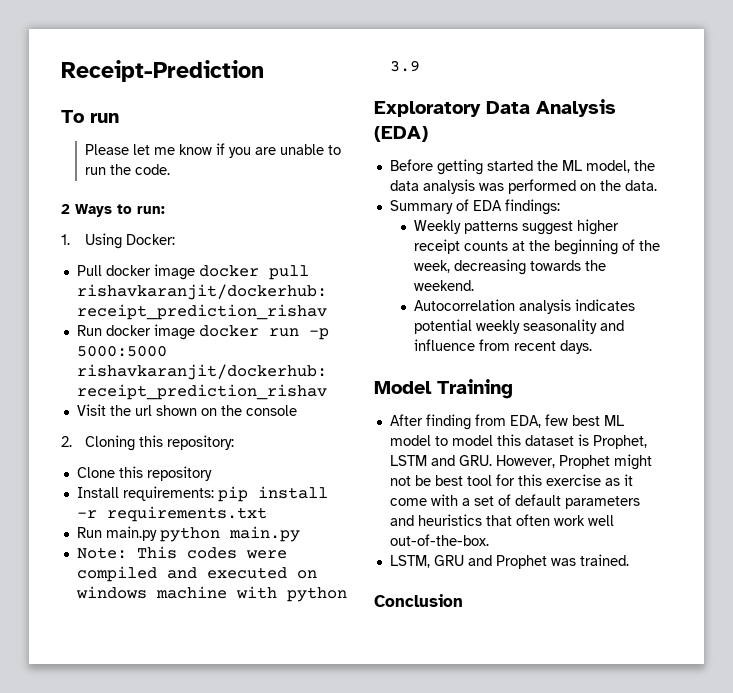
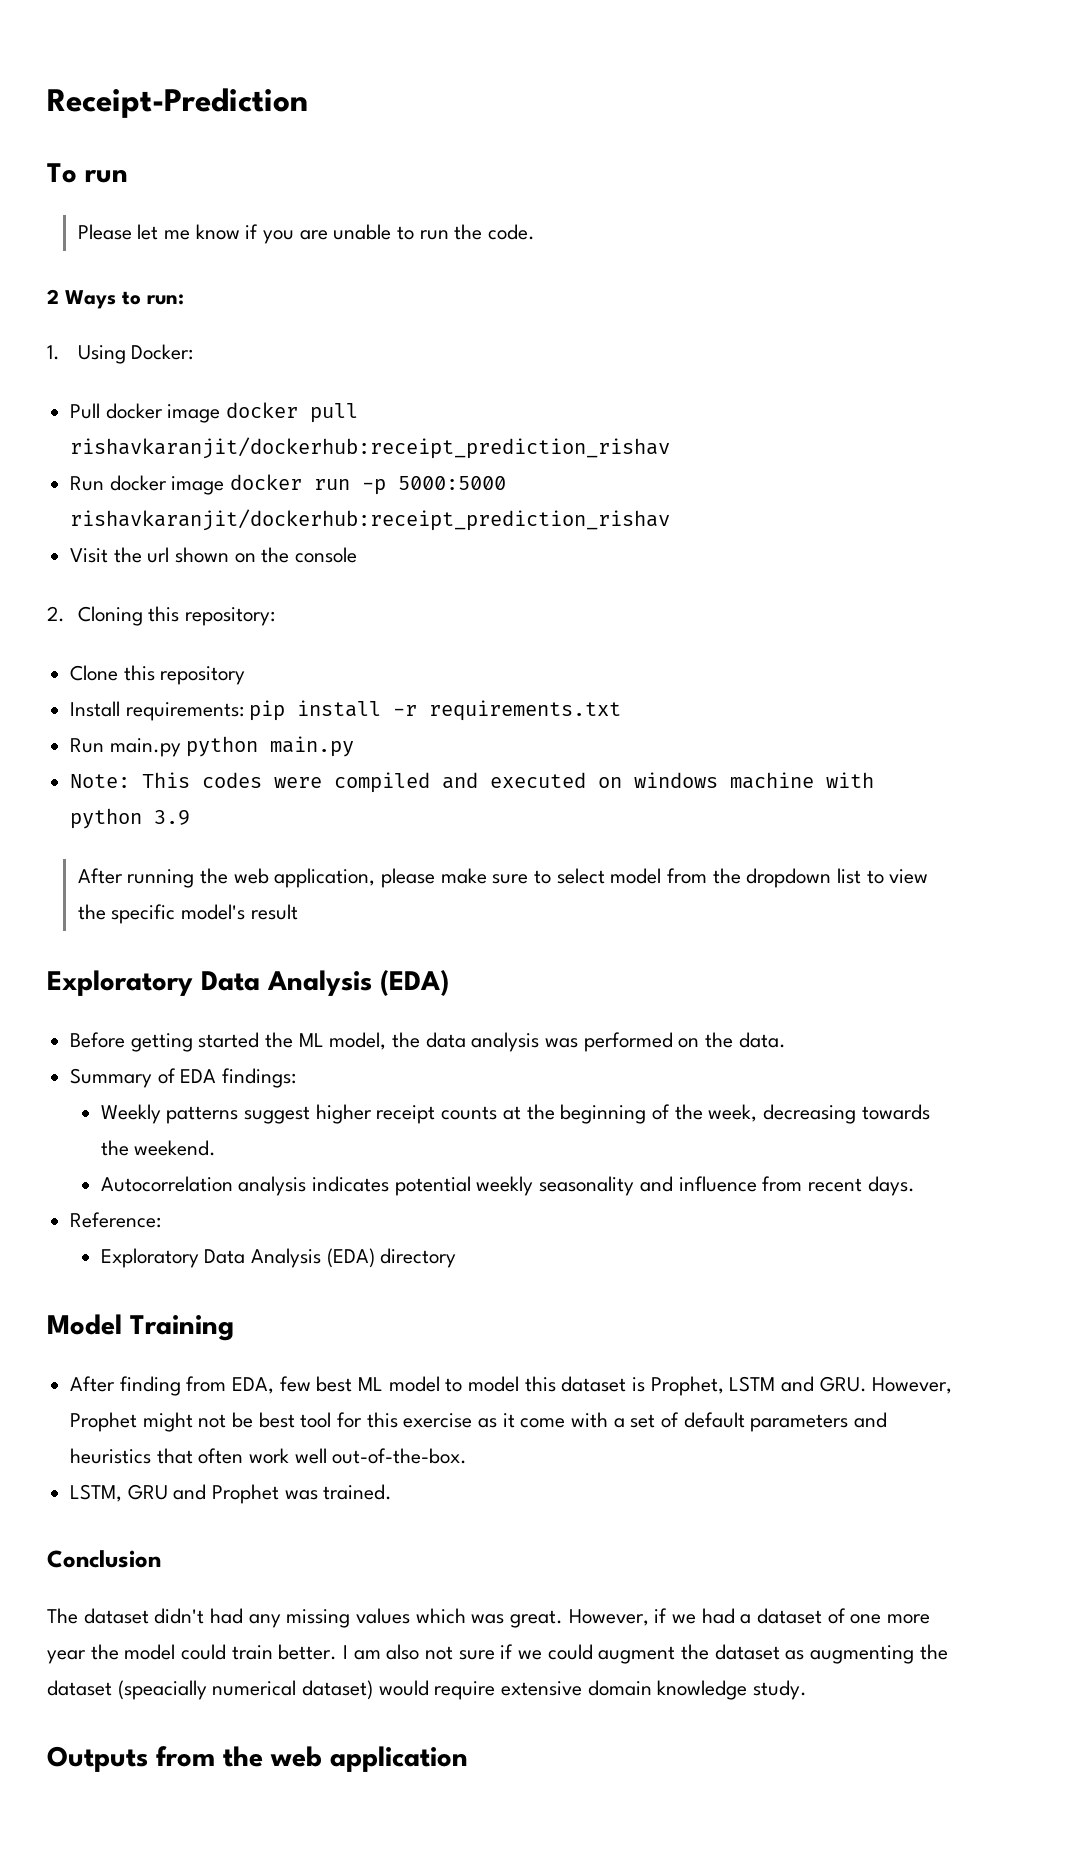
(420, 66) none -> [77,868,929,888] [77,904,298,924] // After running the web application, please make sure to select model from the dropdown list to view the specific model's result
(592, 347) none -> [70,1212,162,1228] [100,1248,457,1268] // Reference: // Exploratory Data Analysis (EDA) directory
(463, 600) none -> [47,1608,931,1628] [47,1644,948,1664] [47,1680,808,1700] [47,1746,468,1772] // The dataset didn't had any missing values which was great. However, if we had a dataset of one more year the model could train better. I am also not sure if we could augment the dataset as augmenting the dataset (speacially numerical dataset) would require extensive domain knowledge study. // Outputs from the web application

